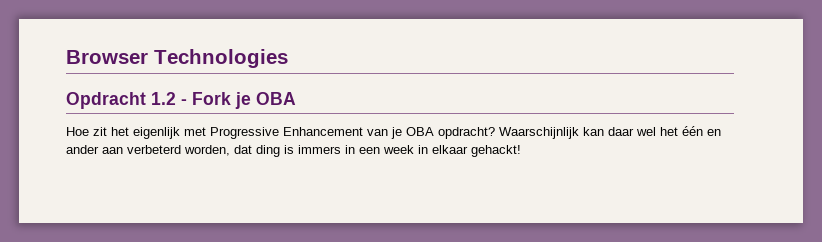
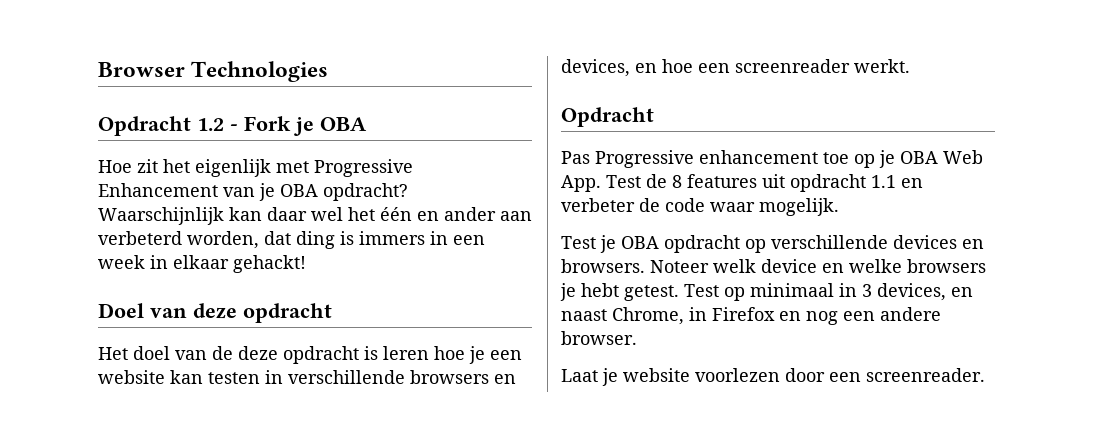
(521, 151) none -> [98,303,332,323] [98,346,522,364] [98,370,516,384] [561,59,910,77] [561,107,654,127] [561,150,983,168] [561,174,923,192] [561,198,839,216] [561,235,984,253] [561,259,986,273] [560,283,973,301] [561,307,941,325] [561,331,637,345] [561,368,985,386] // Doel van deze opdracht // Het doel van de deze opdracht is leren hoe je een website kan testen in verschillende browsers en devices, en hoe een screenreader werkt. // Opdracht // Pas Progressive enhancement toe op je OBA Web App. Test de 8 features uit opdracht 1.1 en verbeter de code waar mogelijk. // Test je OBA opdracht op verschillende devices en browsers. Noteer welk device en welke browsers je hebt getest. Test op minimaal in 3 devices, en naast Chrome, in Firefox en nog een andere browser. // Laat je website voorlezen door een screenreader.

